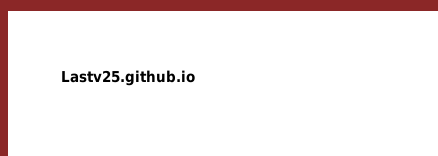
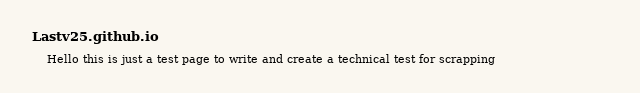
(195, 78) none -> [47,54,496,65] // Hello this is just a test page to write and create a technical test for scrapping

